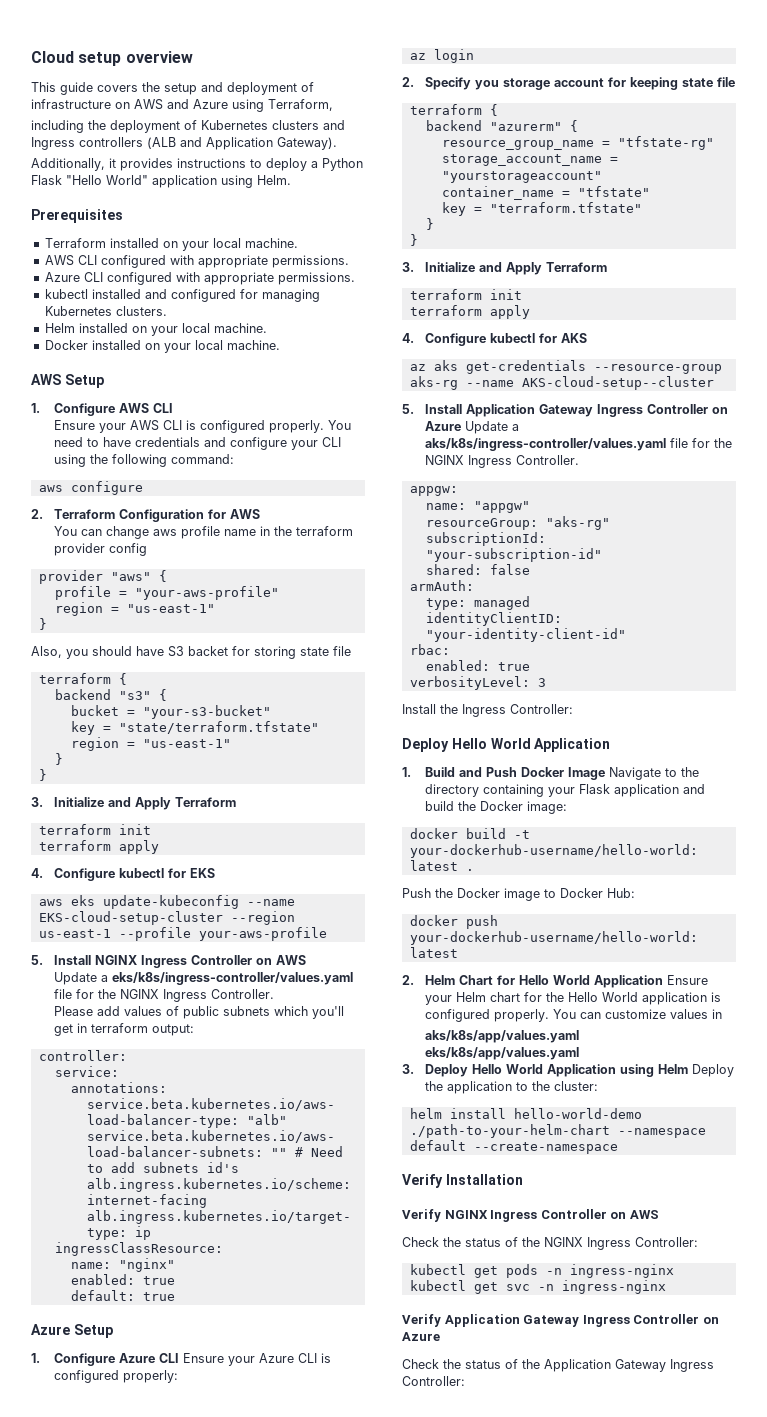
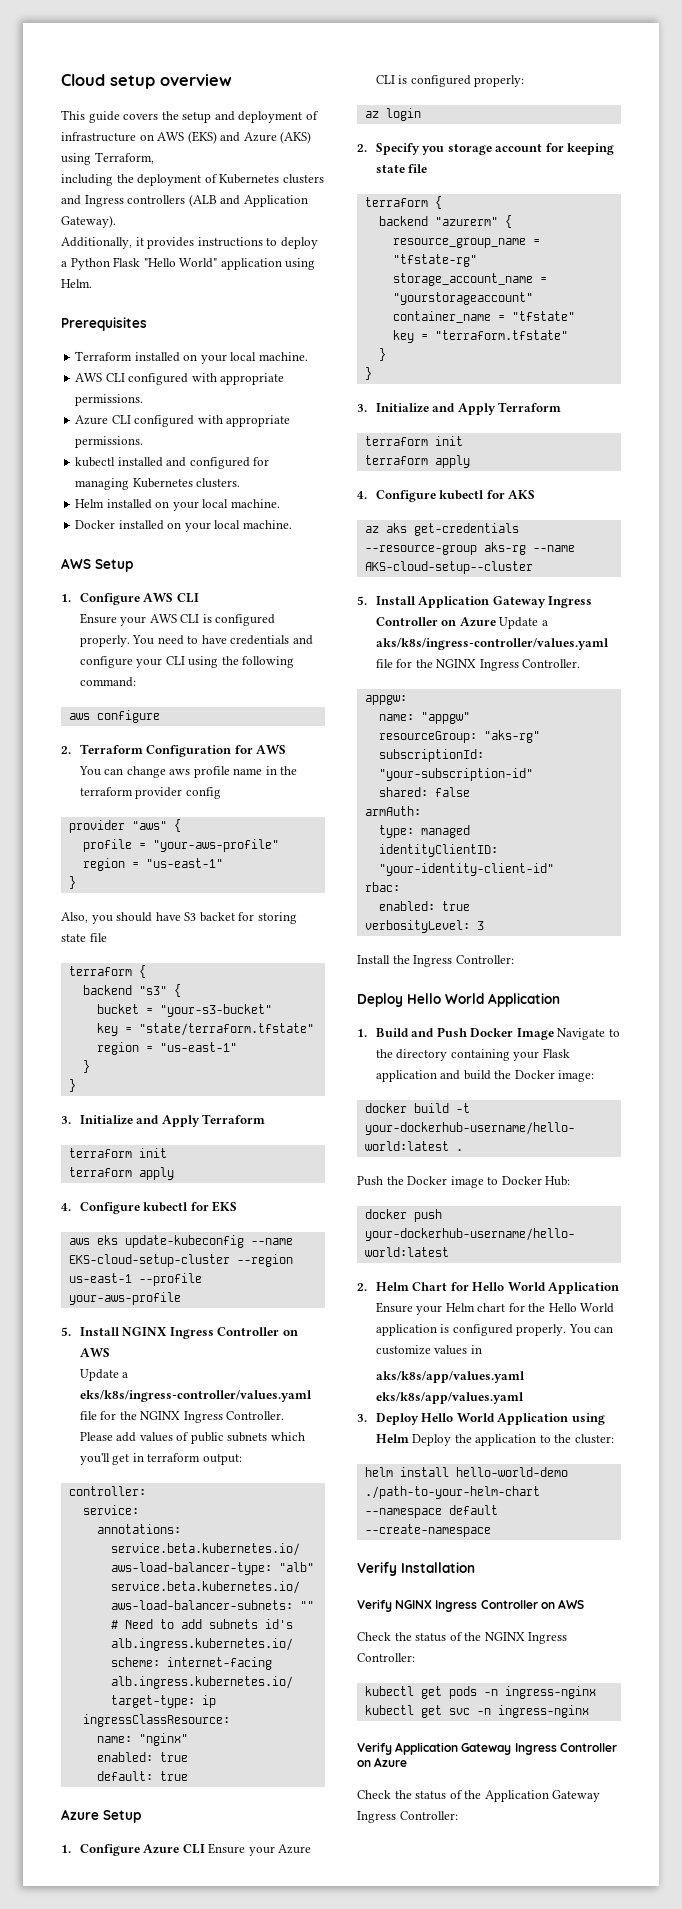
(163, 104) none -> [187,131,217,144] (EKS)
(228, 104) none -> [280,131,312,144] (AKS)

